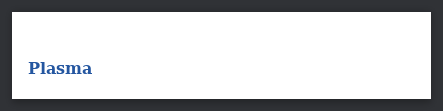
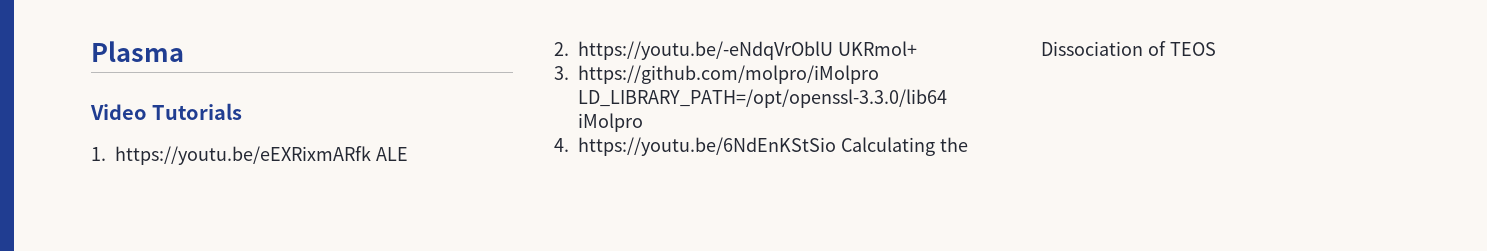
(92, 68) none -> [90,103,243,120] [91,146,408,165] [554,41,917,60] [554,65,879,84] [578,89,947,108] [578,113,643,132] [554,137,968,156] [1041,41,1216,56] // Video Tutorials // 1. https://youtu.be/eEXRixmARfk ALE // 2. https://youtu.be/-eNdqVrOblU UKRmol+ // 3. https://github.com/molpro/iMolpro LD_LIBRARY_PATH=/opt/openssl-3.3.0/lib64 iMolpro // 4. https://youtu.be/6NdEnKStSio Calculating the Dissociation of TEOS

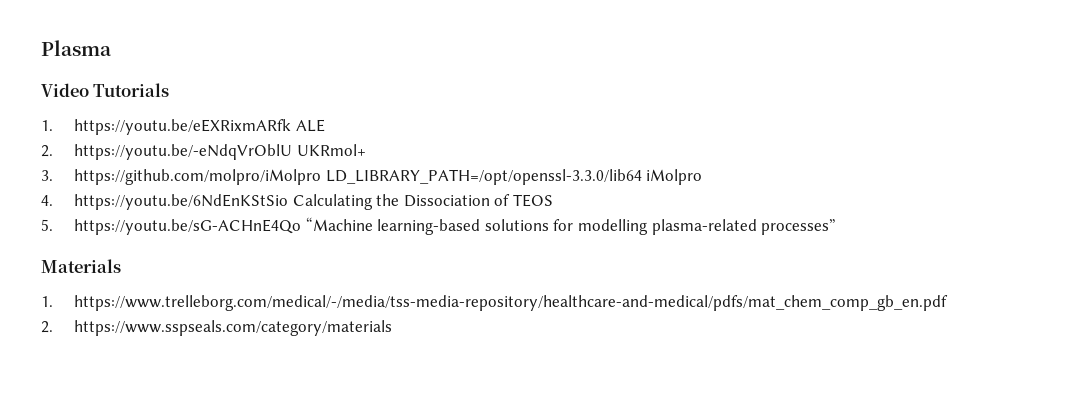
(1216, 49) none -> [41,217,837,235] [41,259,121,273] [41,295,949,311] [41,320,393,336] // 5. https://youtu.be/sG-ACHnE4Qo “Machine learning-based solutions for modelling plasma-related processes” // Materials // 1. https://www.trelleborg.com/medical/-/media/tss-media-repository/healthcare-and-medical/pdfs/mat_chem_comp_gb_en.pdf // 2. https://www.sspseals.com/category/materials

